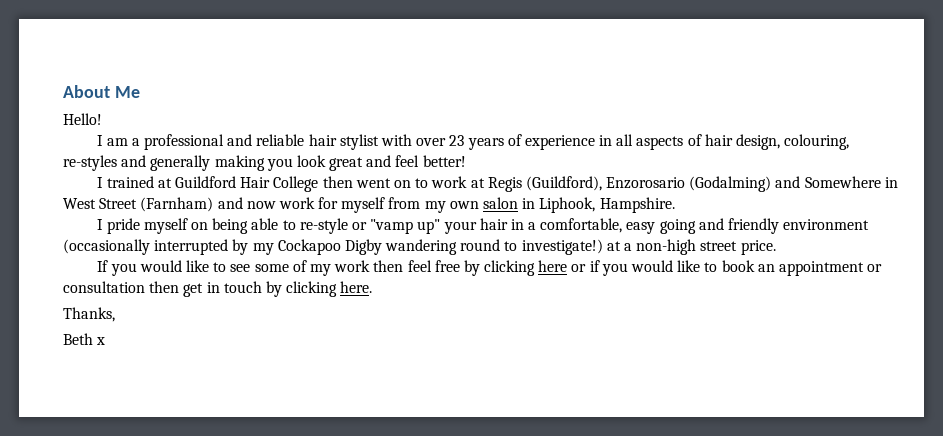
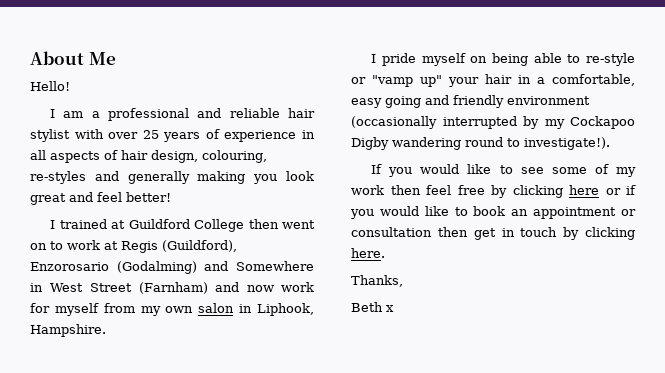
[449,135,465,146] 23 -> [142,130,159,139] 25
[240,177,271,188] Hair -> (190, 224) none
[521,239,776,255] investigate!) at a non-high street price. -> [524,137,610,150] investigate!).

